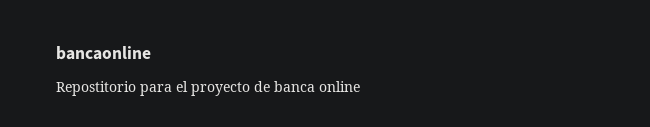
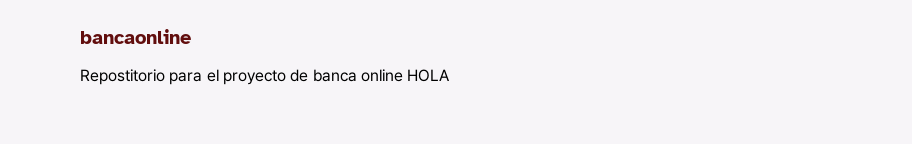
(360, 86) none -> [407,69,451,82] HOLA

